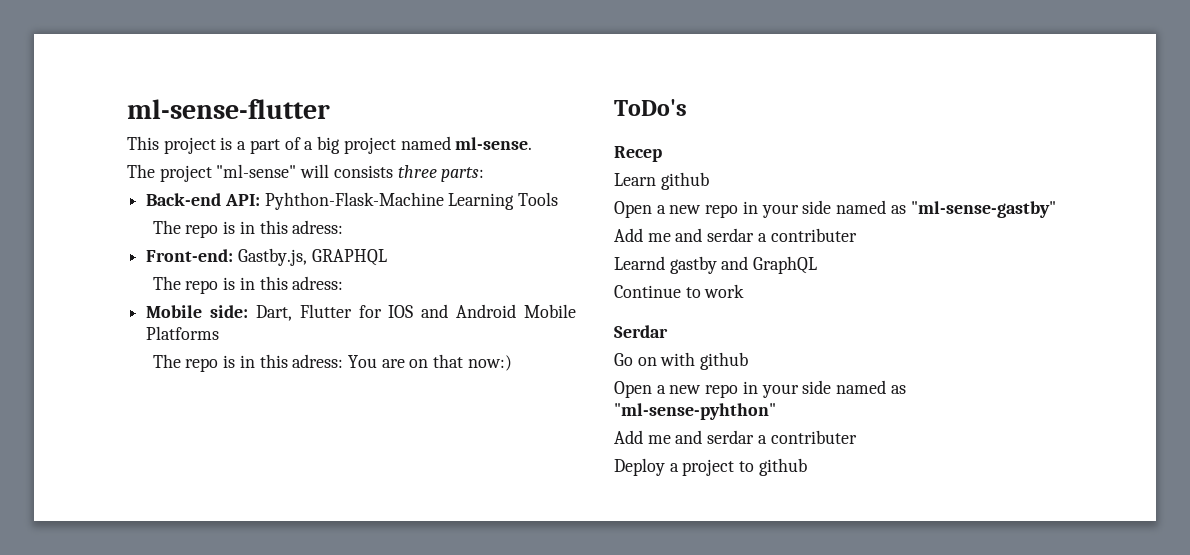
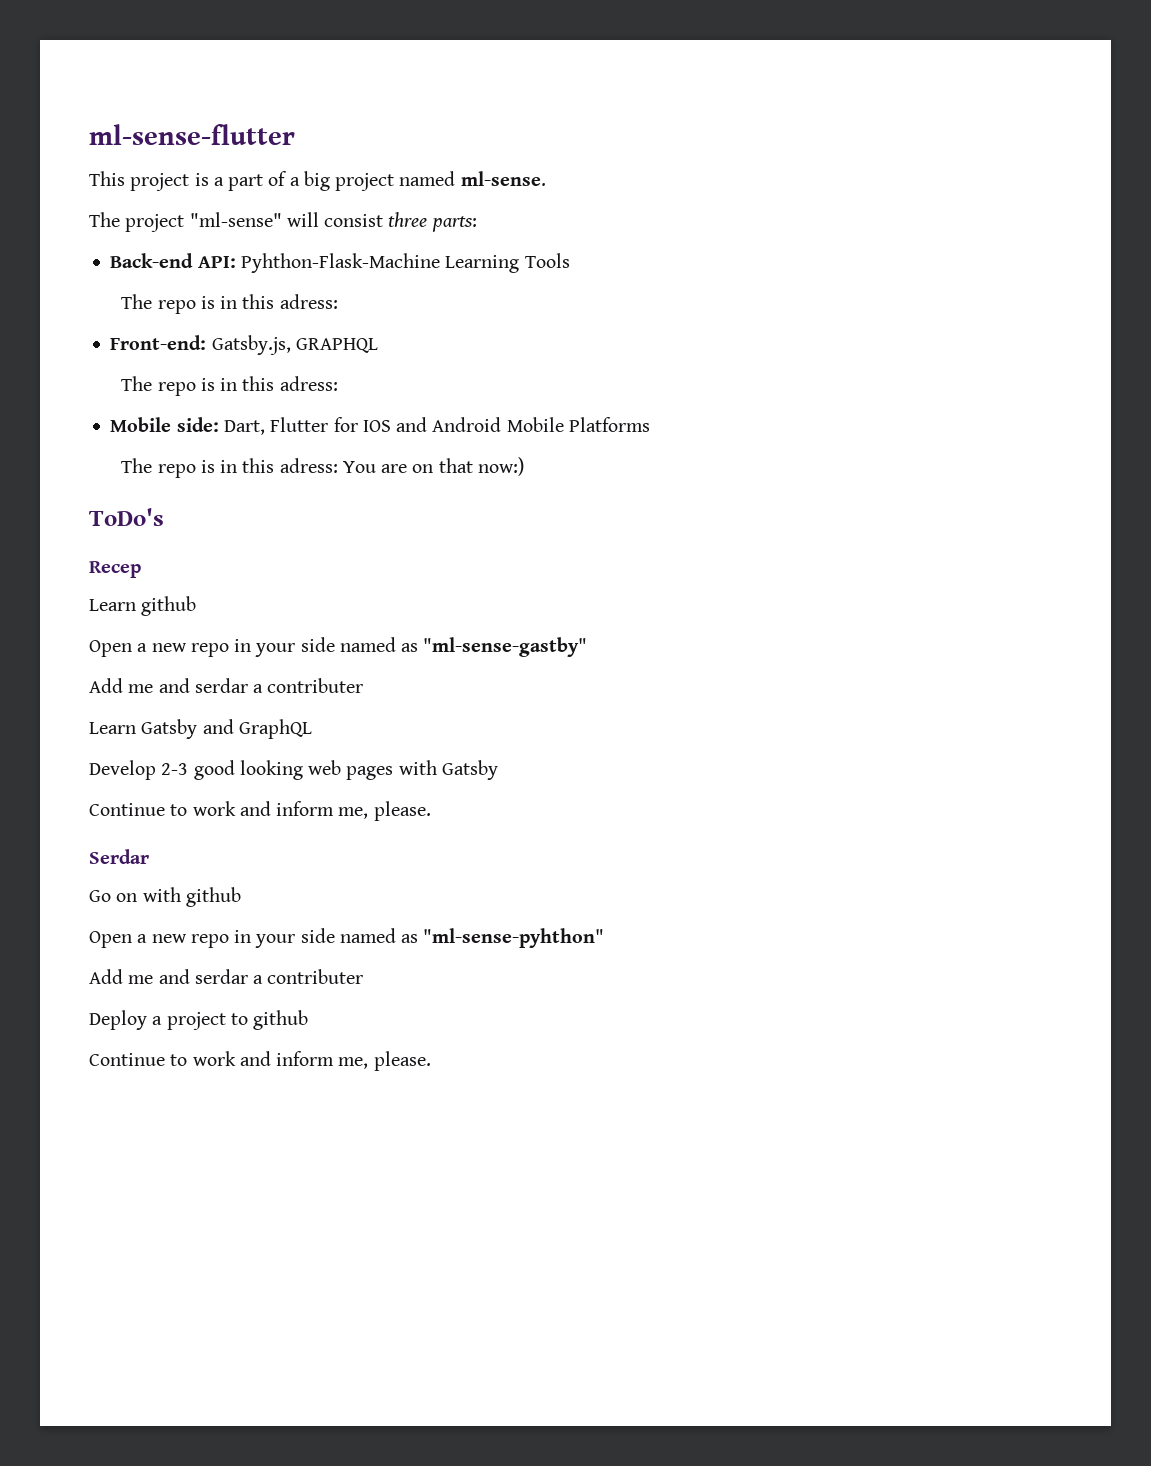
[333,165,393,178] consists -> [324,214,384,227] consist
[237,248,307,266] Gastby.js, -> [211,335,291,355] Gatsby.js,
[614,256,717,274] Learnd gastby -> [89,719,198,739] Learn Gatsby
[614,284,745,298] // Continue to work -> [89,760,498,780] [89,801,431,821] // Develop 2-3 good looking web pages with Gatsby // Continue to work and inform me, please.
(807, 467) none -> [89,1051,431,1071] // Continue to work and inform me, please.

